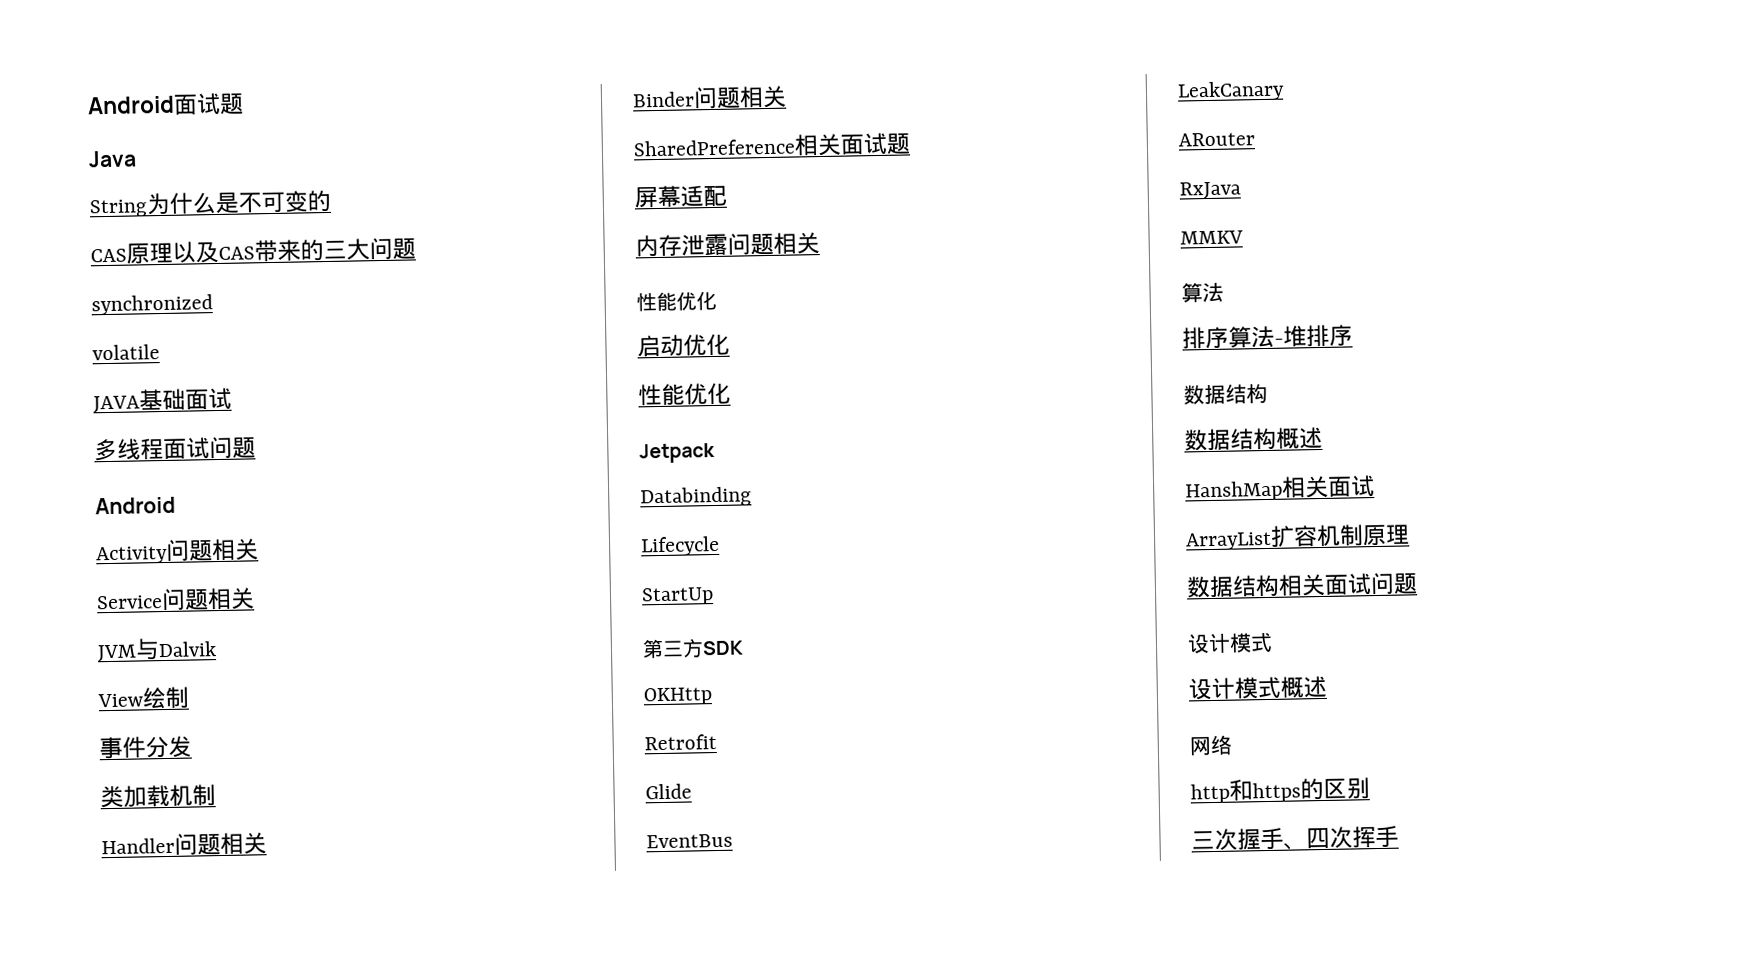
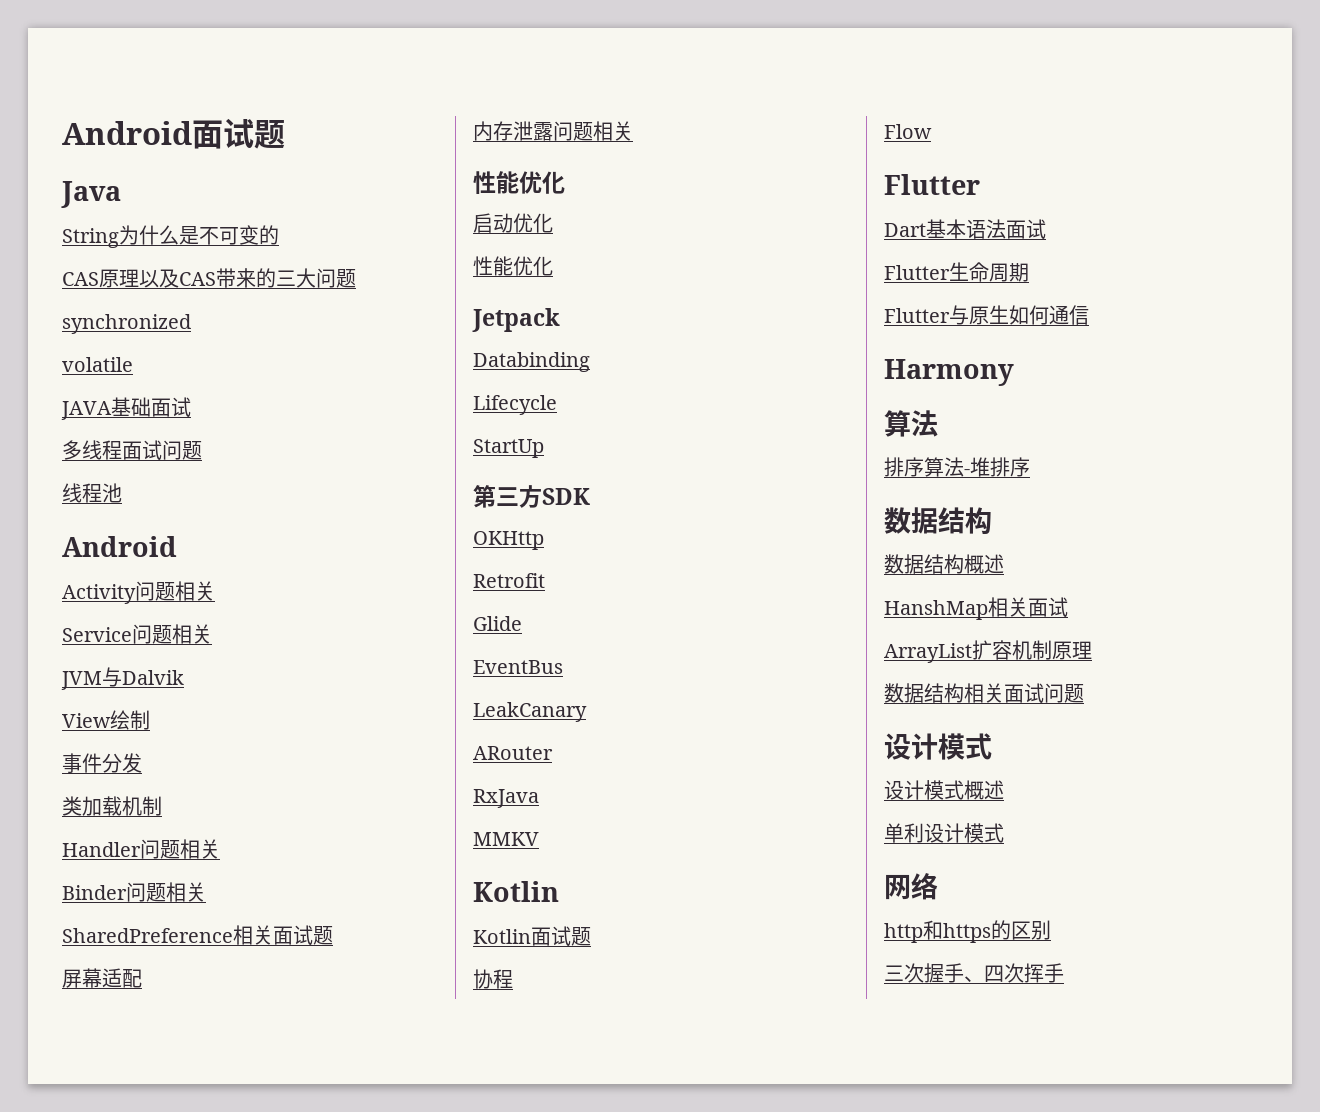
(256, 447) none -> [62,483,122,503] // 线程池
(1243, 237) none -> [473,881,559,902] [473,926,591,946] [473,969,513,989] [884,124,932,139] [884,174,980,195] [884,219,1046,239] [884,262,1029,282] [884,305,1089,325] [884,359,1014,386] // Kotlin // Kotlin面试题 // 协程 // Flow // Flutter // Dart基本语法面试 // Flutter生命周期 // Flutter与原生如何通信 // Harmony
(1327, 686) none -> [884,823,1004,843] // 单利设计模式

